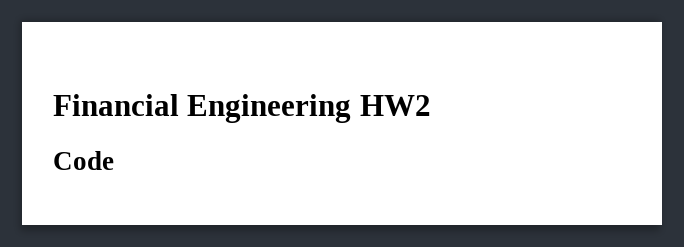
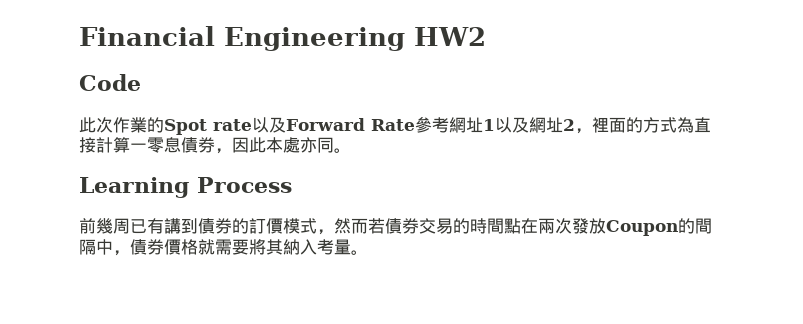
(114, 160) none -> [79,116,711,135] [79,137,351,154] [79,177,292,198] [79,218,712,236] [79,239,368,256] // 此次作業的Spot rate以及Forward Rate參考網址1以及網址2，裡面的方式為直接計算一零息債券，因此本處亦同。 // Learning Process // 前幾周已有講到債券的訂價模式，然而若債券交易的時間點在兩次發放Coupon的間隔中，債券價格就需要將其納入考量。

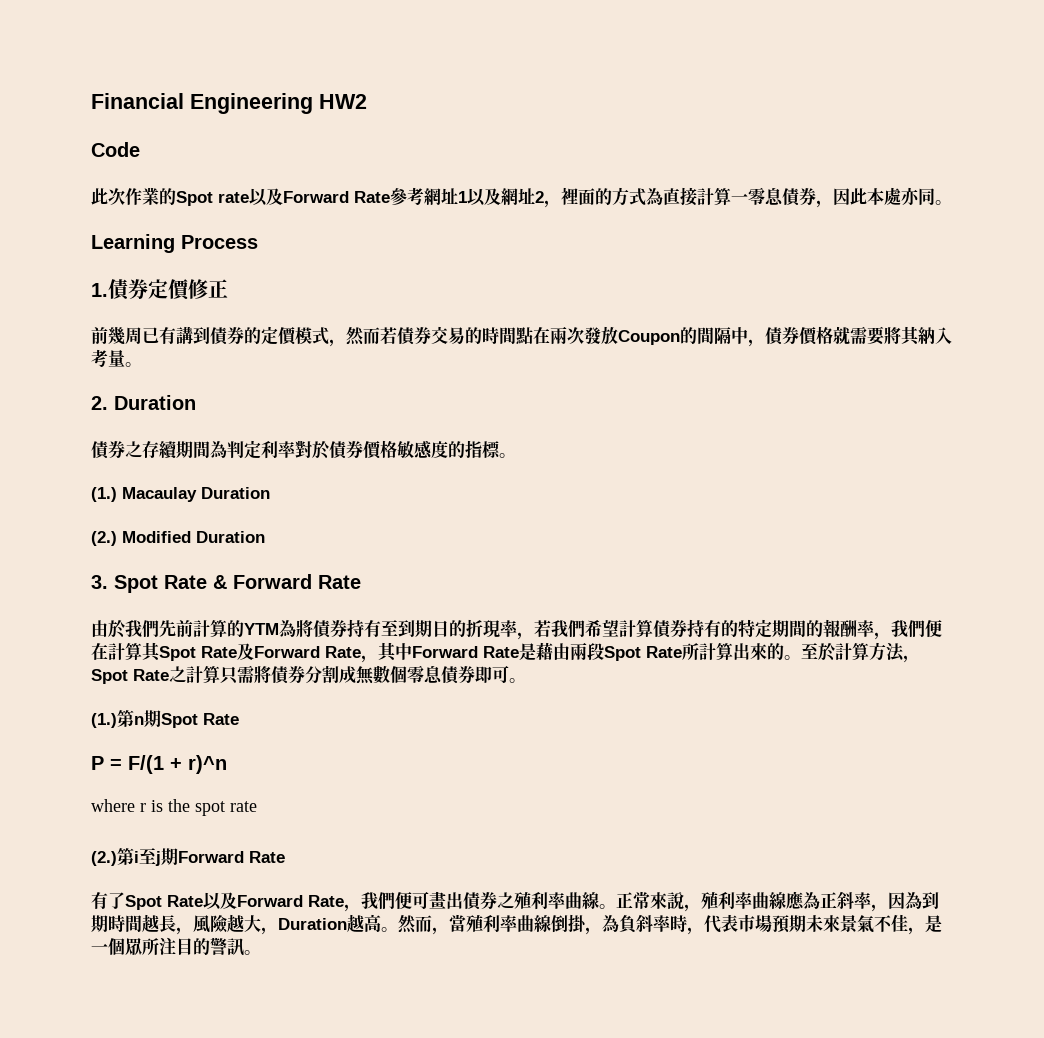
(292, 185) none -> [91,279,228,301] // 1.債券定價修正
[249,218,266,234] 訂 -> [261,326,278,345] 定
(368, 252) none -> [91,395,196,410] [91,440,516,460] [91,487,270,502] [91,531,265,546] [91,574,361,593] [91,619,942,640] [91,642,920,663] [91,665,526,685] [91,709,239,728] [91,755,227,774] [91,799,257,816] [91,847,285,866] [91,891,939,912] [91,914,942,935] [91,937,261,956] // 2. Duration // 債券之存續期間為判定利率對於債券價格敏感度的指標。 // (1.) Macaulay Duration // (2.) Modified Duration // 3. Spot Rate & Forward Rate // 由於我們先前計算的YTM為將債券持有至到期日的折現率，若我們希望計算債券持有的特定期間的報酬率，我們便在計算其Spot Rate及Forward Rate，其中Forward Rate是藉由兩段Spot Rate所計算出來的。至於計算方法，Spot Rate之計算只需將債券分割成無數個零息債券即可。 // (1.)第n期Spot Rate // P = F/(1 + r)^n // where r is the spot rate // (2.)第i至j期Forward Rate // 有了Spot Rate以及Forward Rate，我們便可畫出債券之殖利率曲線。正常來說，殖利率曲線應為正斜率，因為到期時間越長，風險越大，Duration越高。然而，當殖利率曲線倒掛，為負斜率時，代表市場預期未來景氣不佳，是一個眾所注目的警訊。

